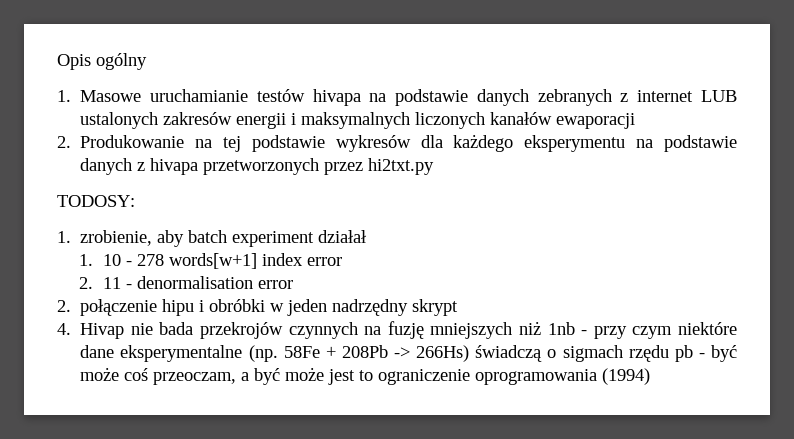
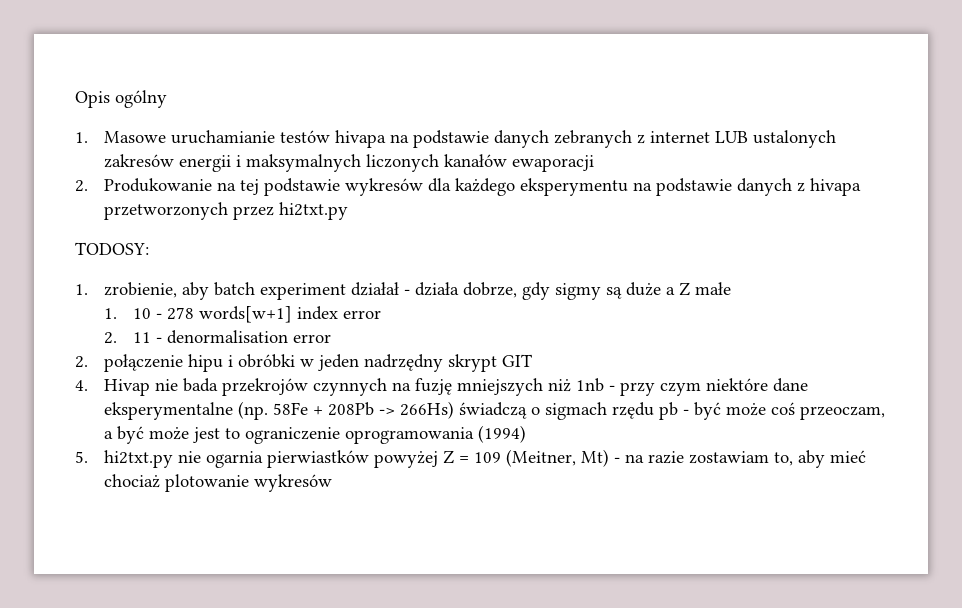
(368, 236) none -> [404,282,732,300] - działa dobrze, gdy sigmy są duże a Z małe
(459, 307) none -> [502,354,533,367] GIT
(651, 376) none -> [75,449,867,468] [104,474,333,492] // 5. hi2txt.py nie ogarnia pierwiastków powyżej Z = 109 (Meitner, Mt) - na razie zostawiam to, aby mieć chociaż plotowanie wykresów

